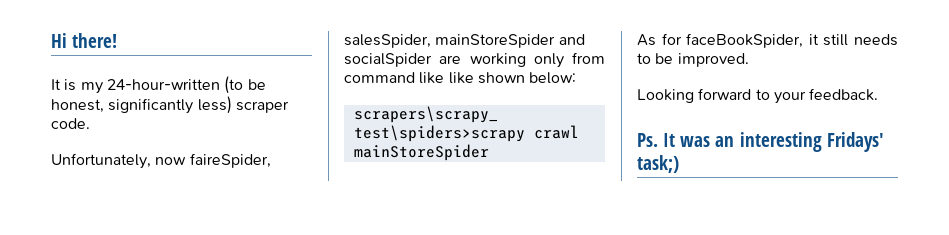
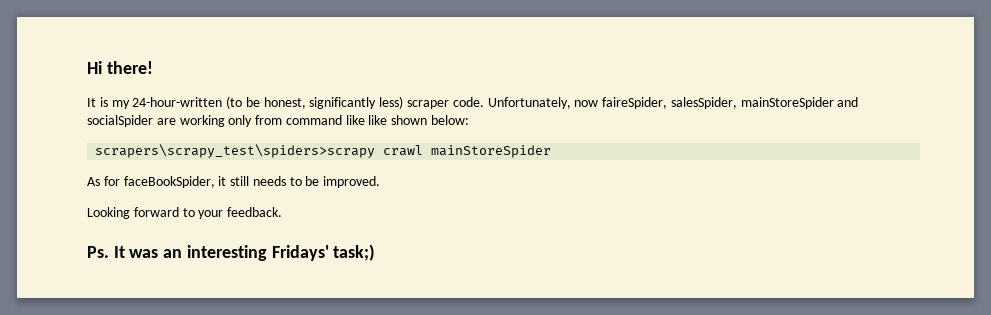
(90, 123) // -> (484, 102) none

